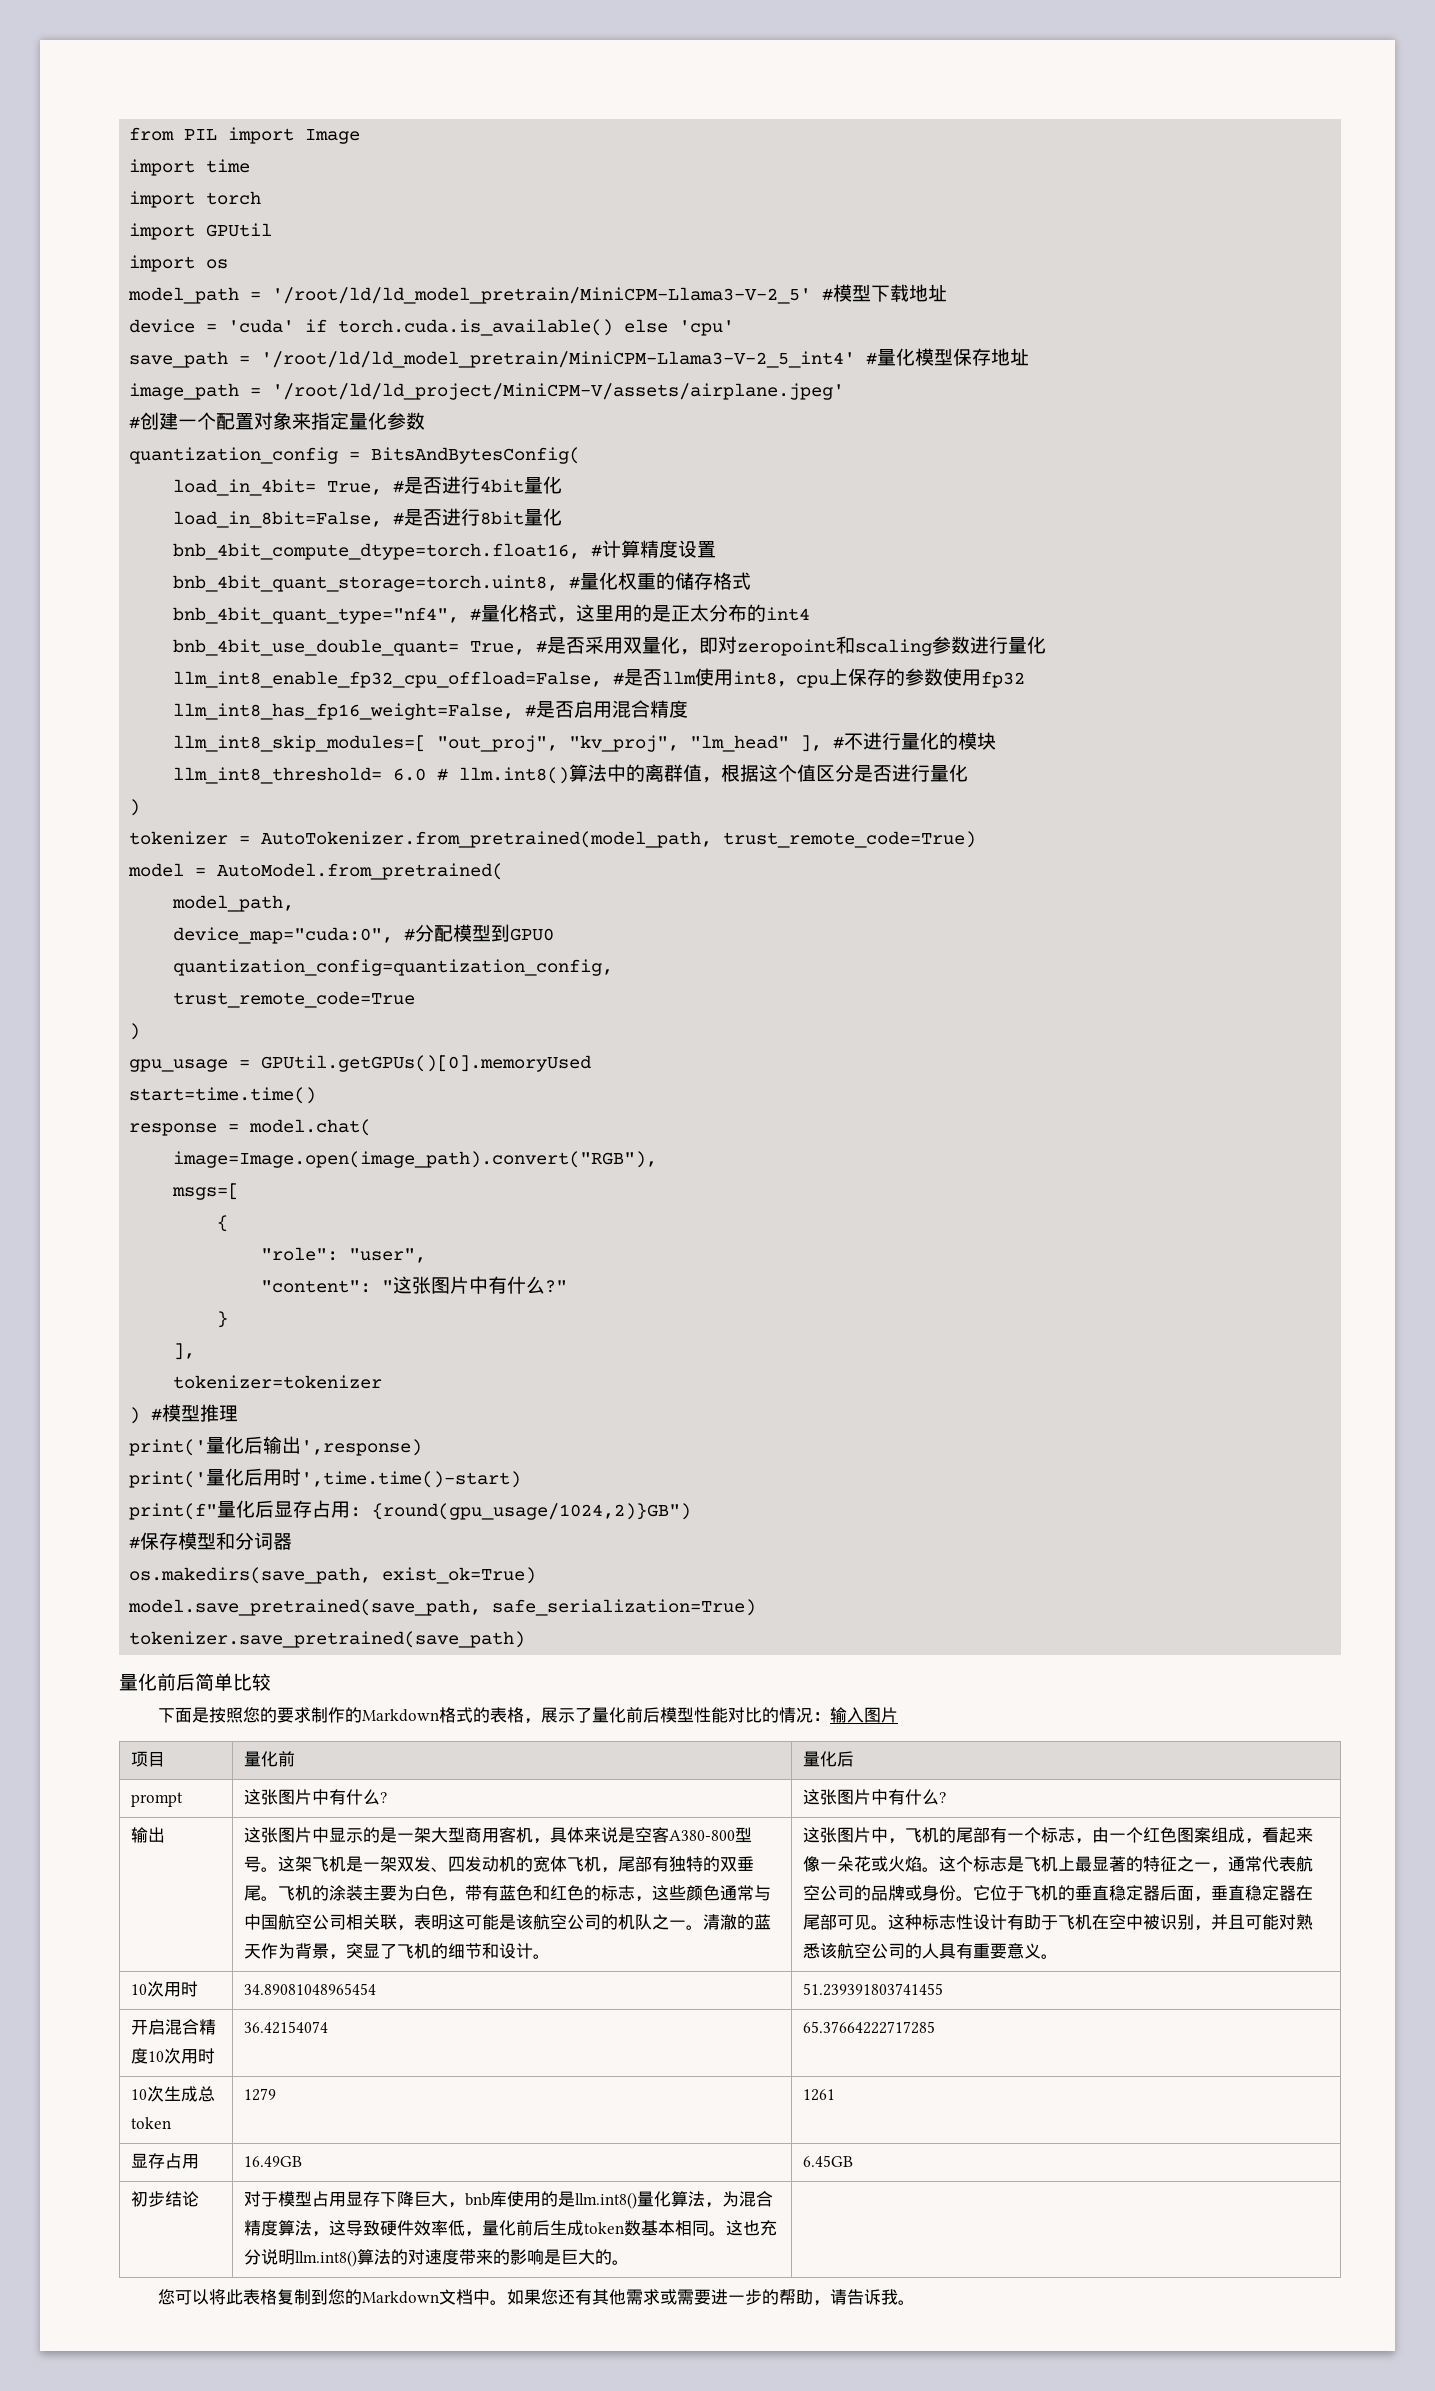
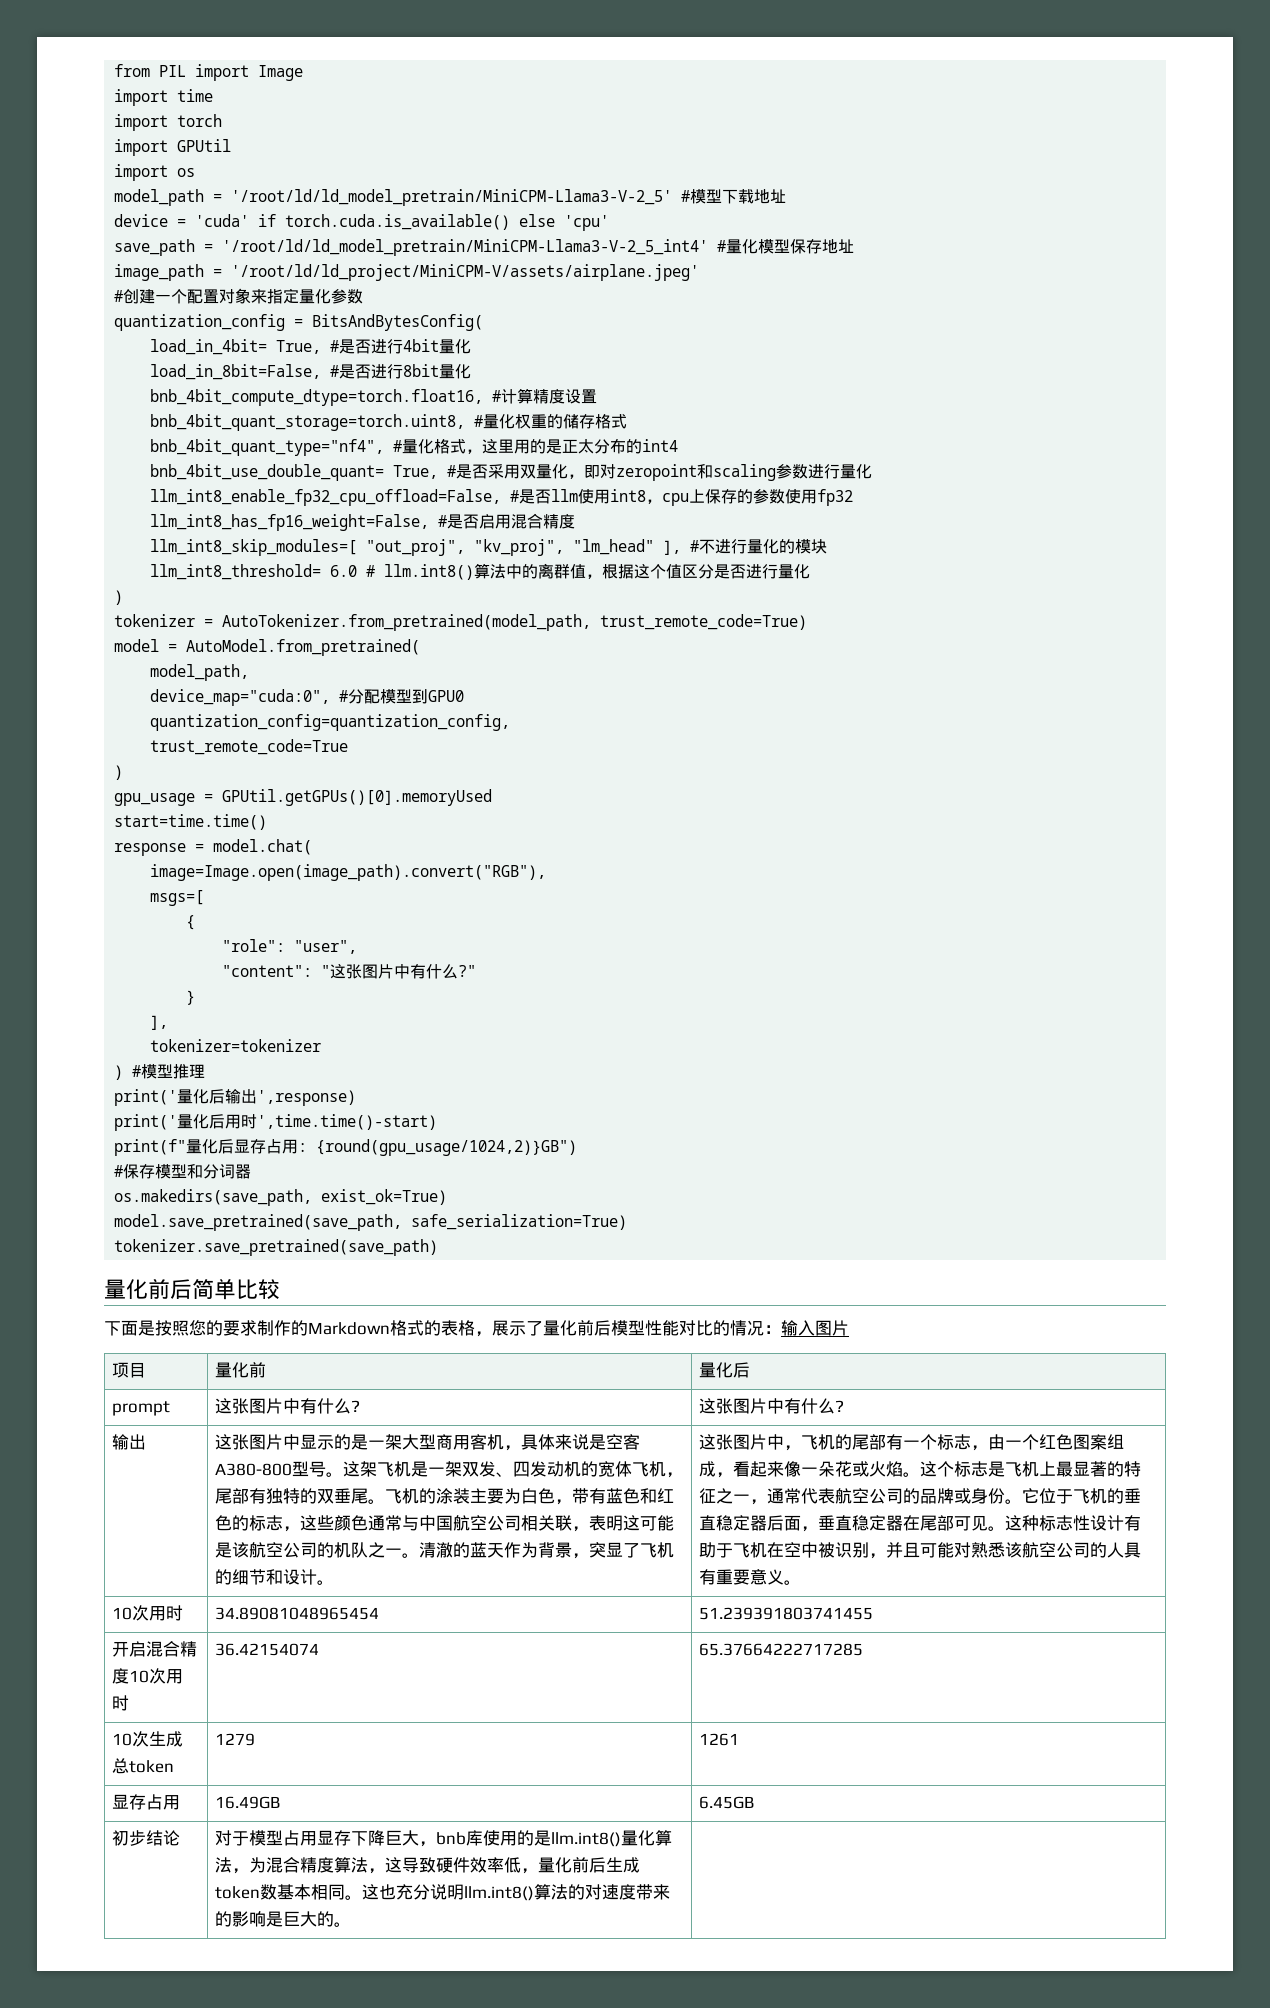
[158,2289,916,2306] // 您可以将此表格复制到您的Markdown文档中。如果您还有其他需求或需要进一步的帮助，请告诉我。 -> (352, 1924) none

